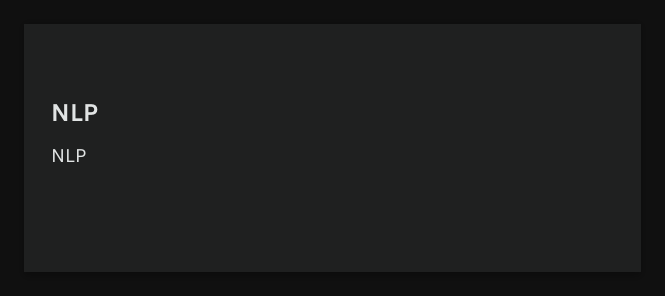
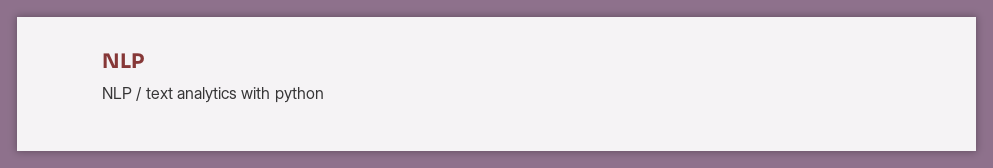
(86, 155) none -> [136,87,324,103] / text analytics with python

